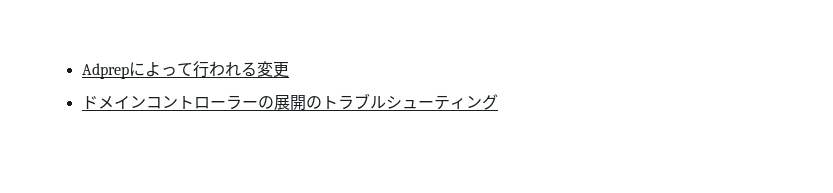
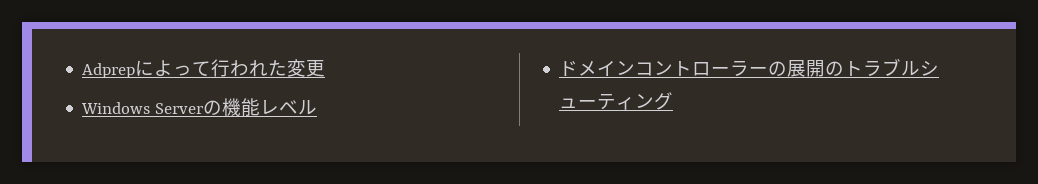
[240,62,257,77] る -> [268,60,288,76] た
(289, 70) none -> [81,98,318,117] // Windows Serverの機能レベル

